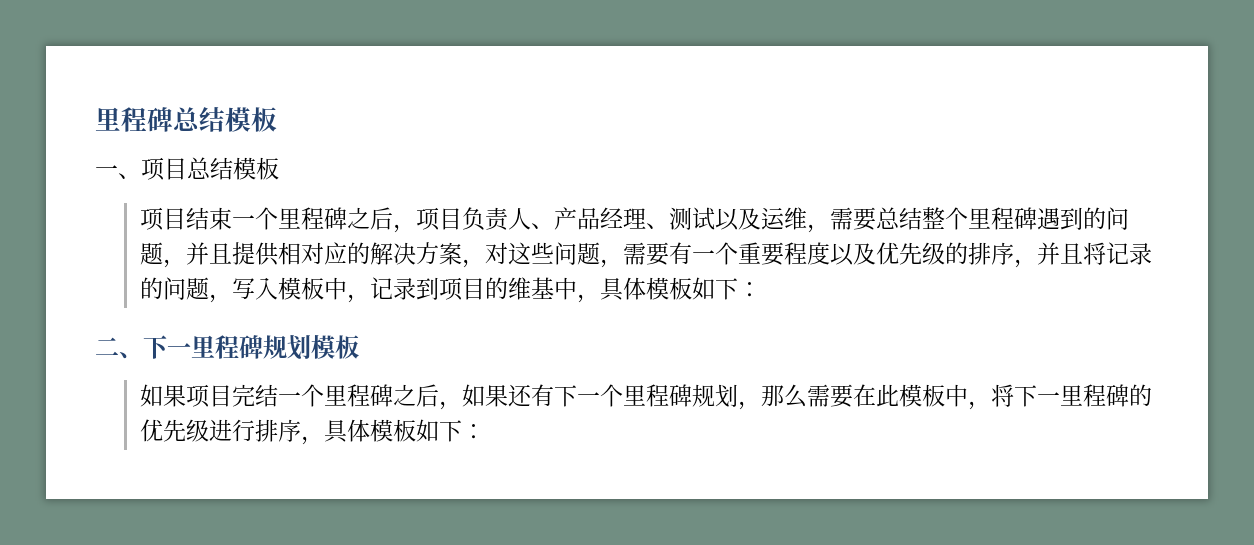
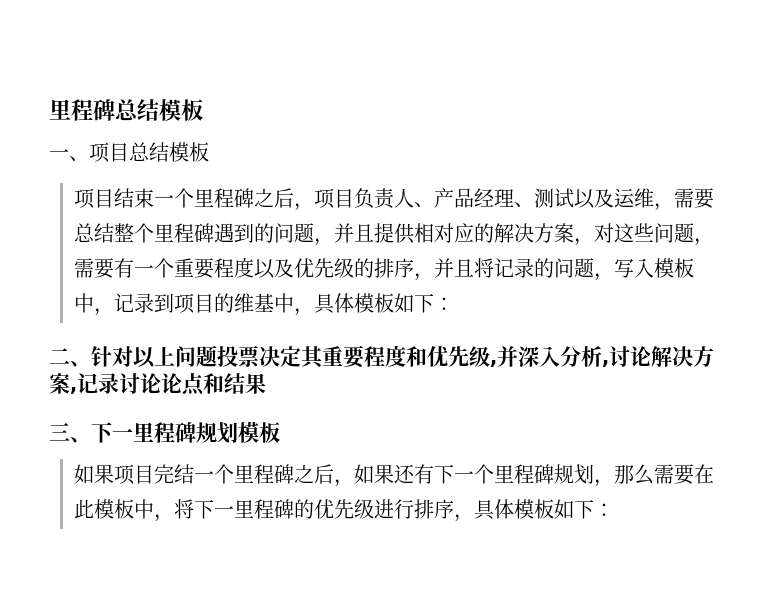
(143, 355) none -> [91,345,714,369] [49,373,266,396] [49,422,91,443] 针对以上问题投票决定其重要程度和优先级,并深入分析,讨论解决方案,记录讨论论点和结果 // 三、

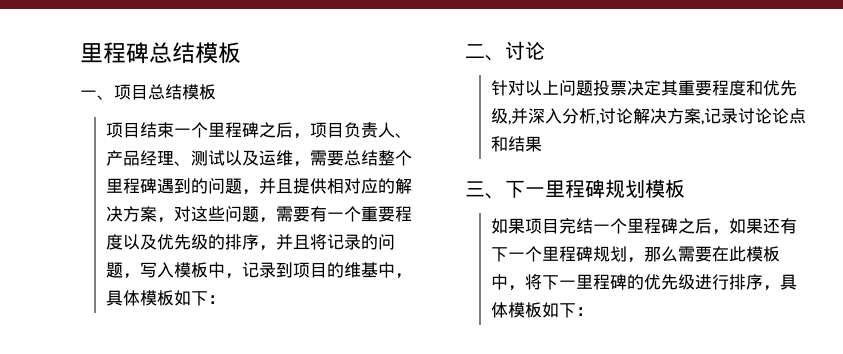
(91, 364) none -> [505,41,545,60] 讨论 //

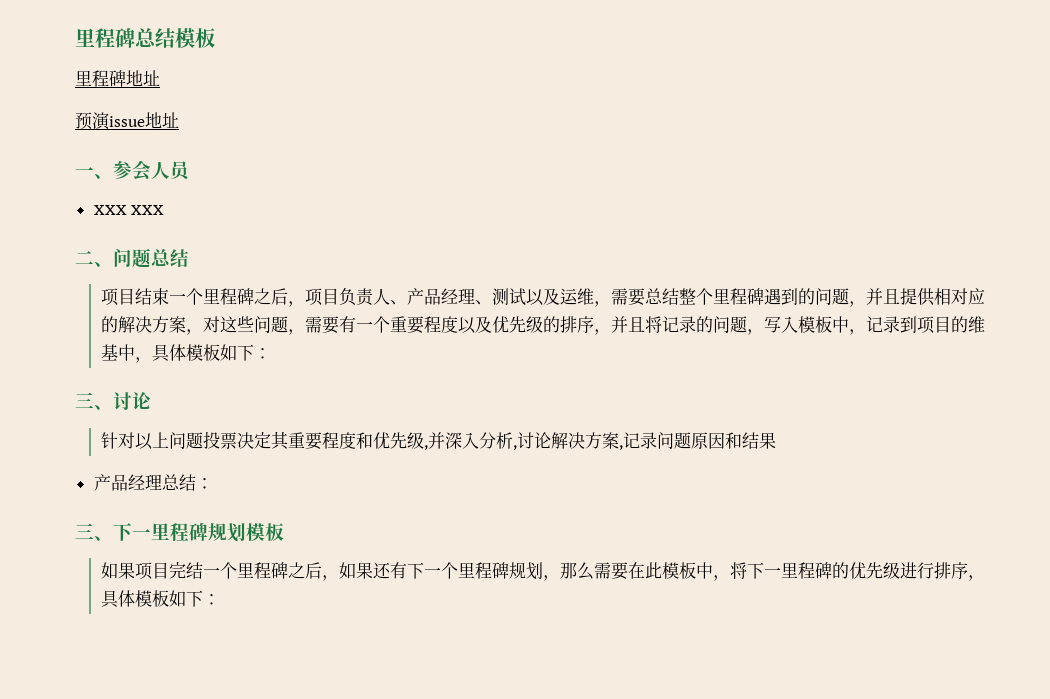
[80,84,216,100] 一、项目总结模板 -> [75,70,160,87] [75,112,179,130] [75,160,191,181] [93,205,165,215] [75,248,189,268] 里程碑地址 // 预演issue地址 // 一、参会人员 // XXX XXX // 二、问题总结
[465,44,485,58] 二 -> [75,392,94,408] 三
[737,108,806,124] 讨论论点 -> [656,432,725,449] 问题原因
(542, 144) none -> [93,474,213,491] // 产品经理总结：

